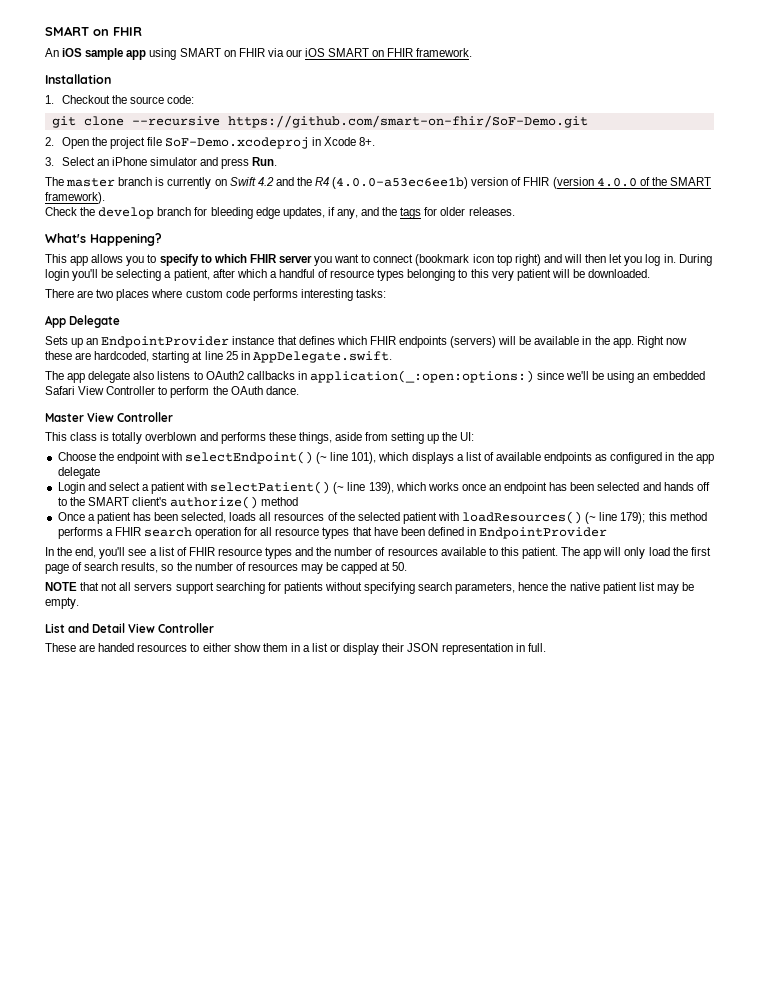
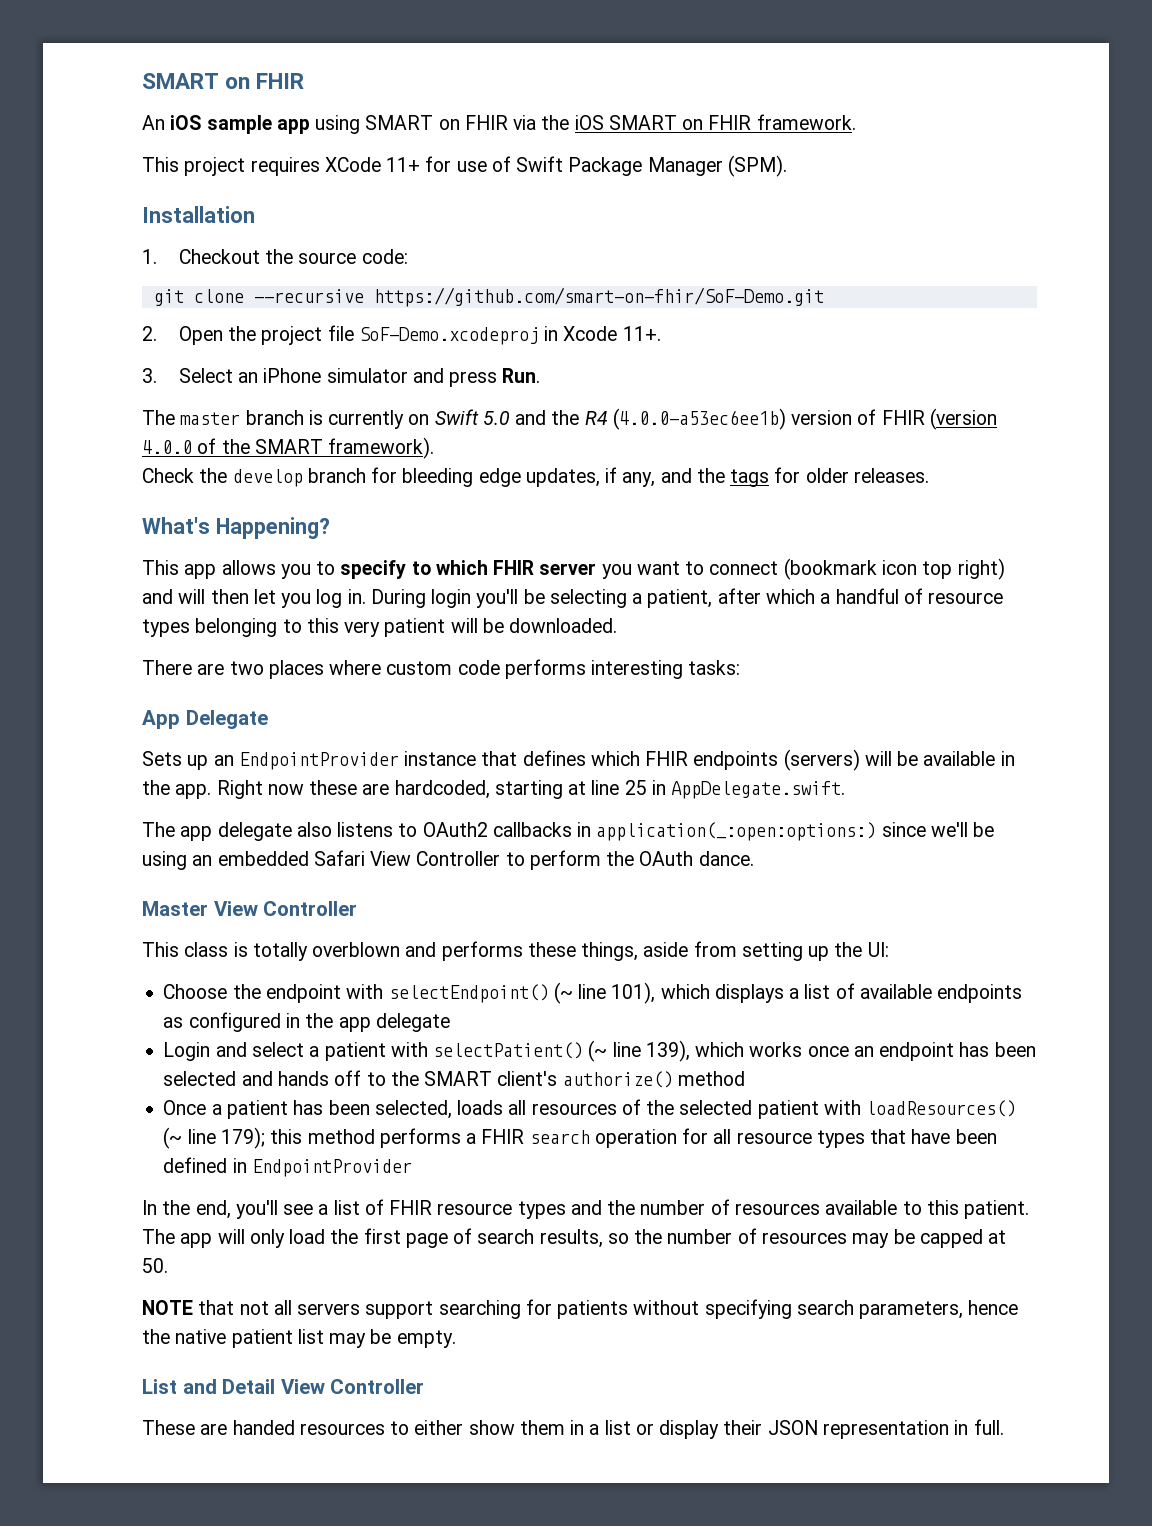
[285,49,302,57] our -> [541,115,570,130] the
(473, 52) none -> [142,155,787,177] // This project requires XCode 11+ for use of Swift Package Manager (SPM).
[359,137,376,146] 8+. -> [622,326,661,341] 11+.
[257,177,274,186] 4.2 -> [482,411,510,425] 5.0

